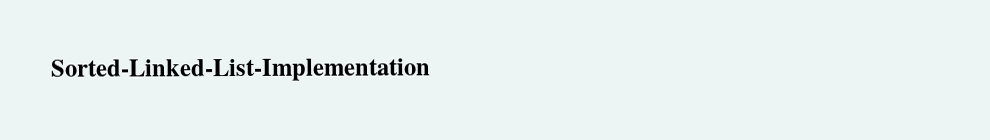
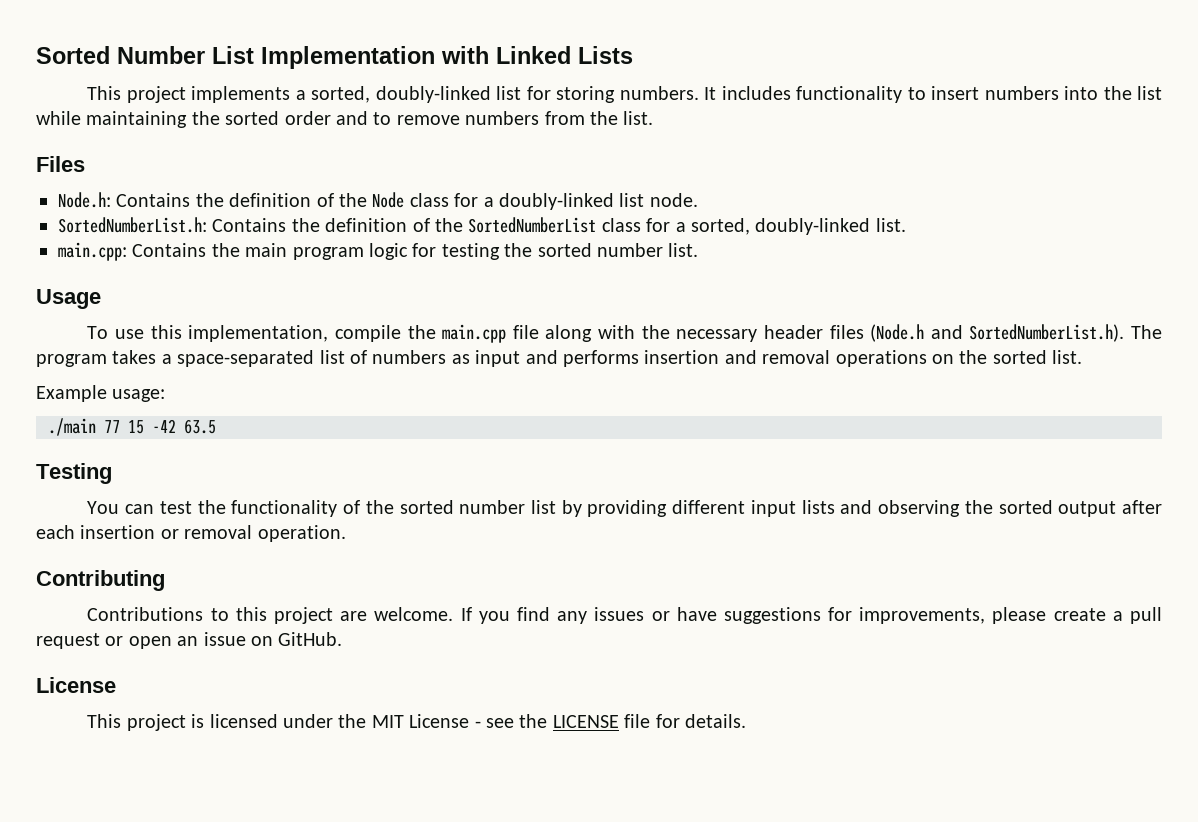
[50,58,431,82] Sorted-Linked-List-Implementation -> [36,46,633,69] [87,86,1163,103] [36,111,654,128] [36,156,85,172] [58,192,698,210] [58,217,906,235] [58,242,699,261] [36,289,101,309] [87,324,1162,343] [36,350,1083,367] [36,385,166,402] [48,418,216,436] [36,463,112,484] [87,500,1163,517] [36,525,346,542] [36,570,165,591] [87,607,1162,624] [36,632,343,649] [36,677,116,693] [87,714,747,731] Sorted Number List Implementation with Linked Lists // This project implements a sorted, doubly-linked list for storing numbers. It includes functionality to insert numbers into the list while maintaining the sorted order and to remove numbers from the list. // Files // Node.h: Contains the definition of the Node class for a doubly-linked list node. // SortedNumberList.h: Contains the definition of the SortedNumberList class for a sorted, doubly-linked list. // main.cpp: Contains the main program logic for testing the sorted number list. // Usage // To use this implementation, compile the main.cpp file along with the necessary header files (Node.h and SortedNumberList.h). The program takes a space-separated list of numbers as input and performs insertion and removal operations on the sorted list. // Example usage: // ./main 77 15 -42 63.5 // Testing // You can test the functionality of the sorted number list by providing different input lists and observing the sorted output after each insertion or removal operation. // Contributing // Contributions to this project are welcome. If you find any issues or have suggestions for improvements, please create a pull request or open an issue on GitHub. // License // This project is licensed under the MIT License - see the LICENSE file for details.

